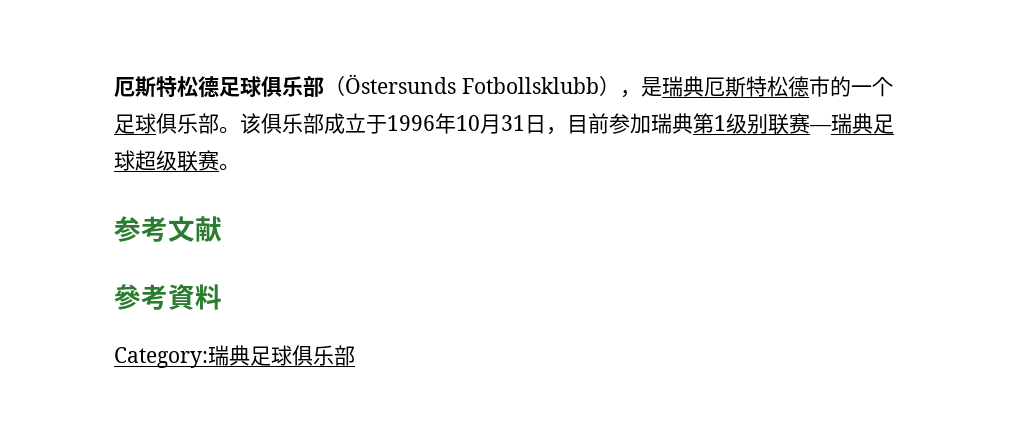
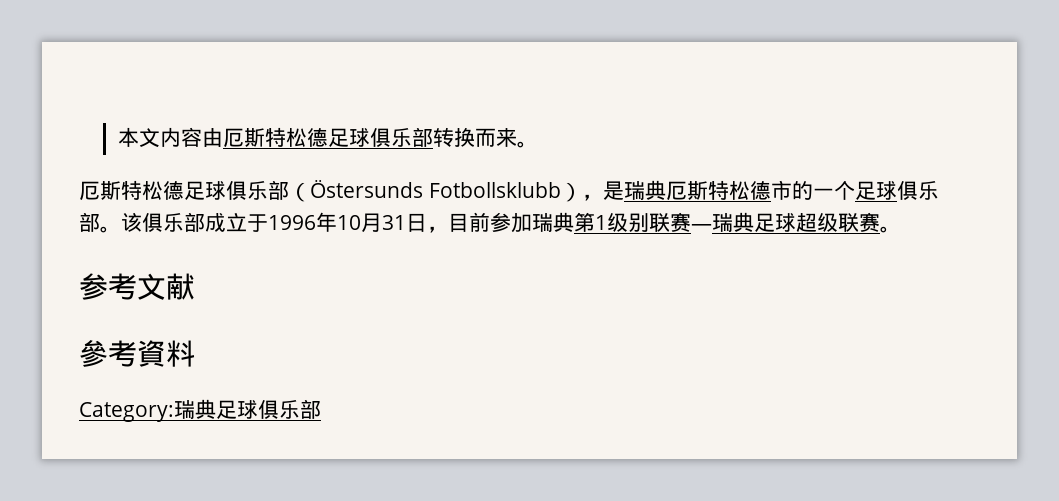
(114, 87) none -> [117,127,538,148] 本文内容由厄斯特松德足球俱乐部转换而来。 //

